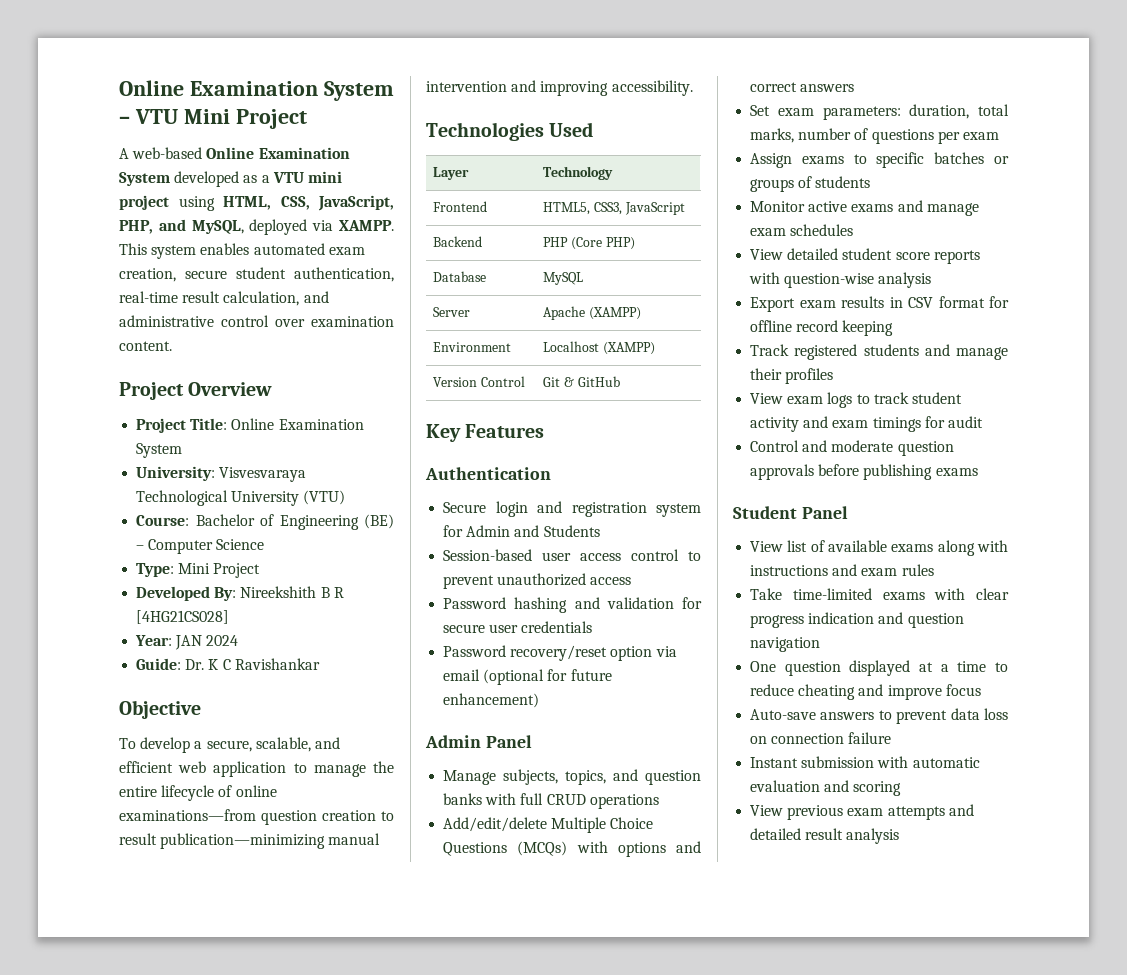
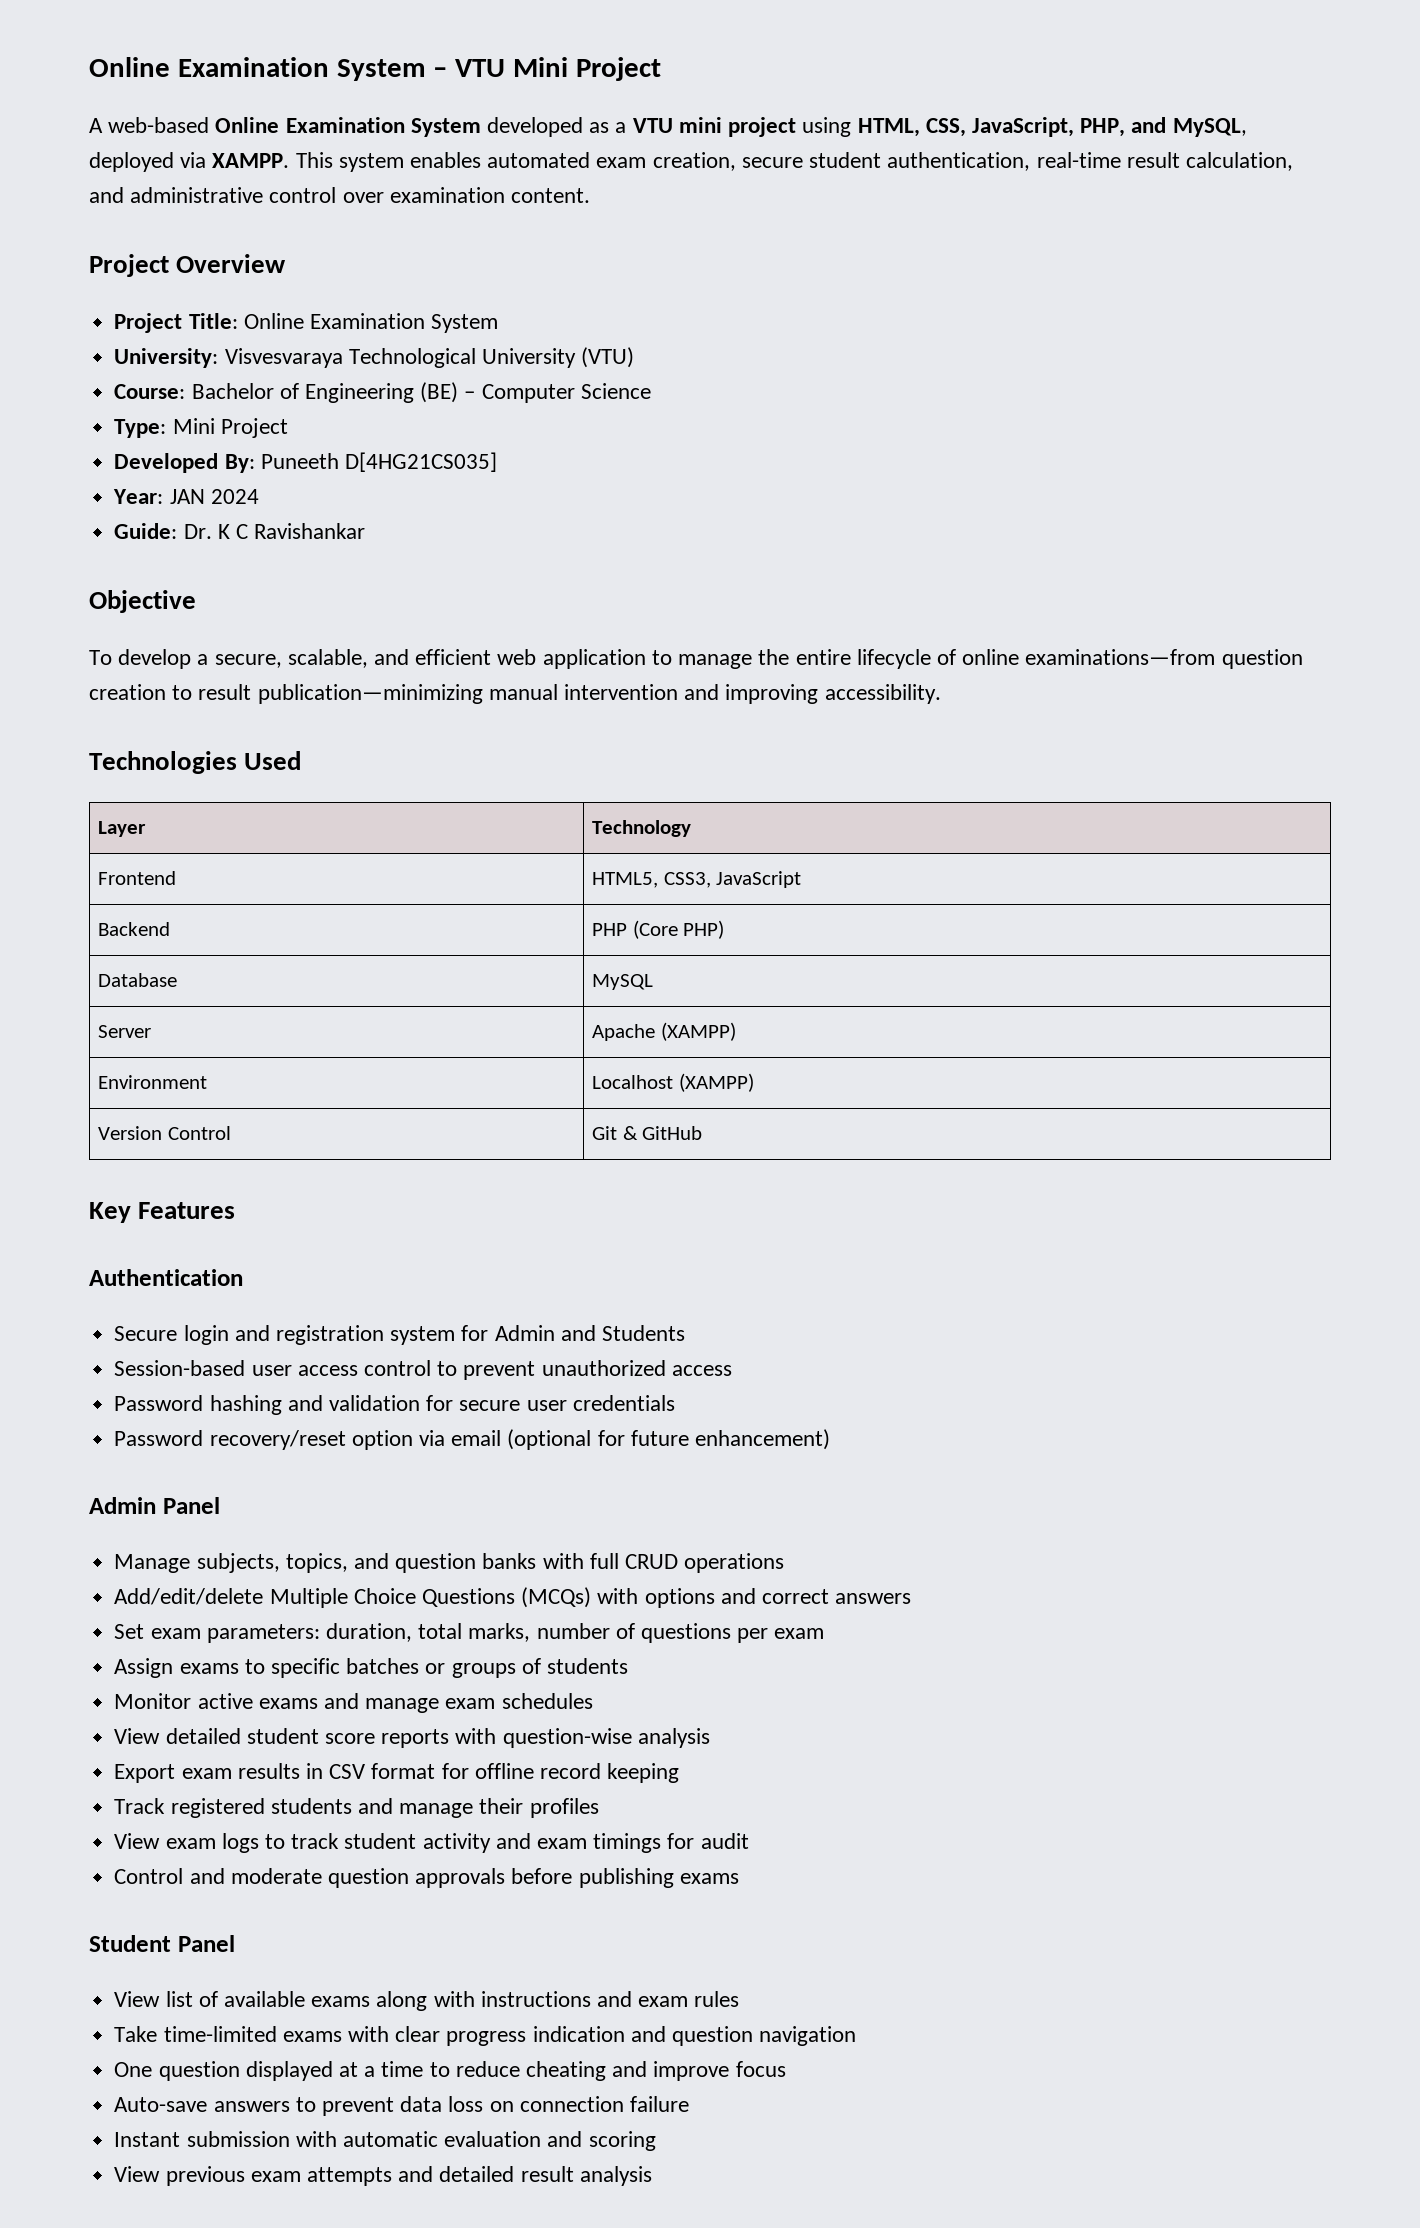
[240,586,344,598] [136,610,230,624] Nireekshith B R [4HG21CS028] -> [260,452,497,472] Puneeth D[4HG21CS035]

